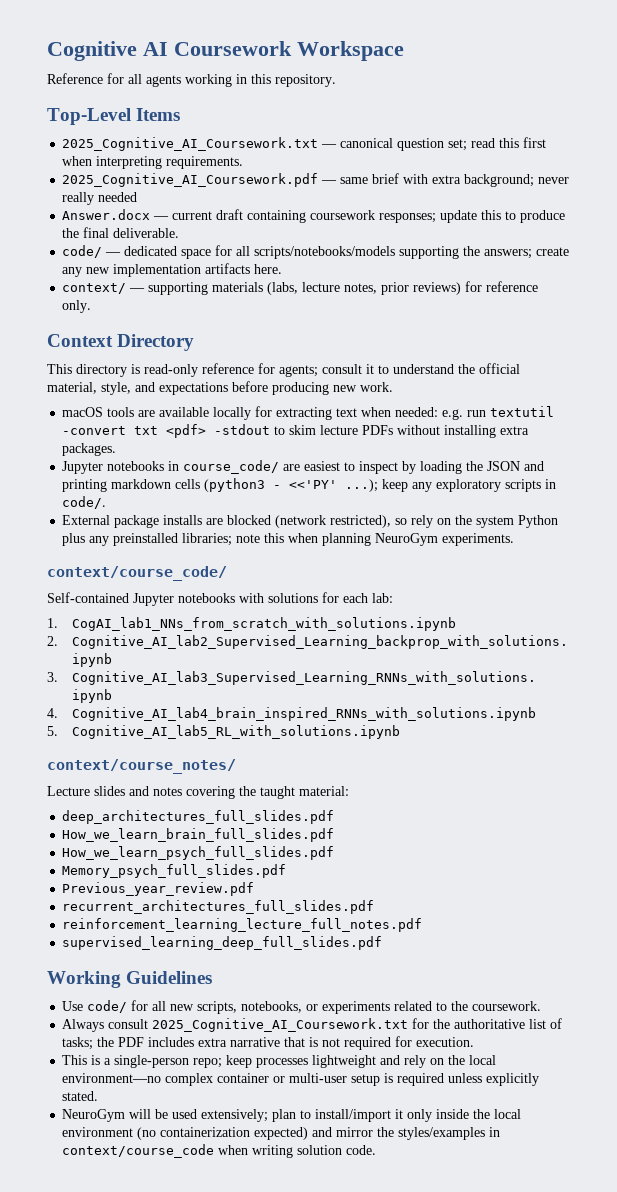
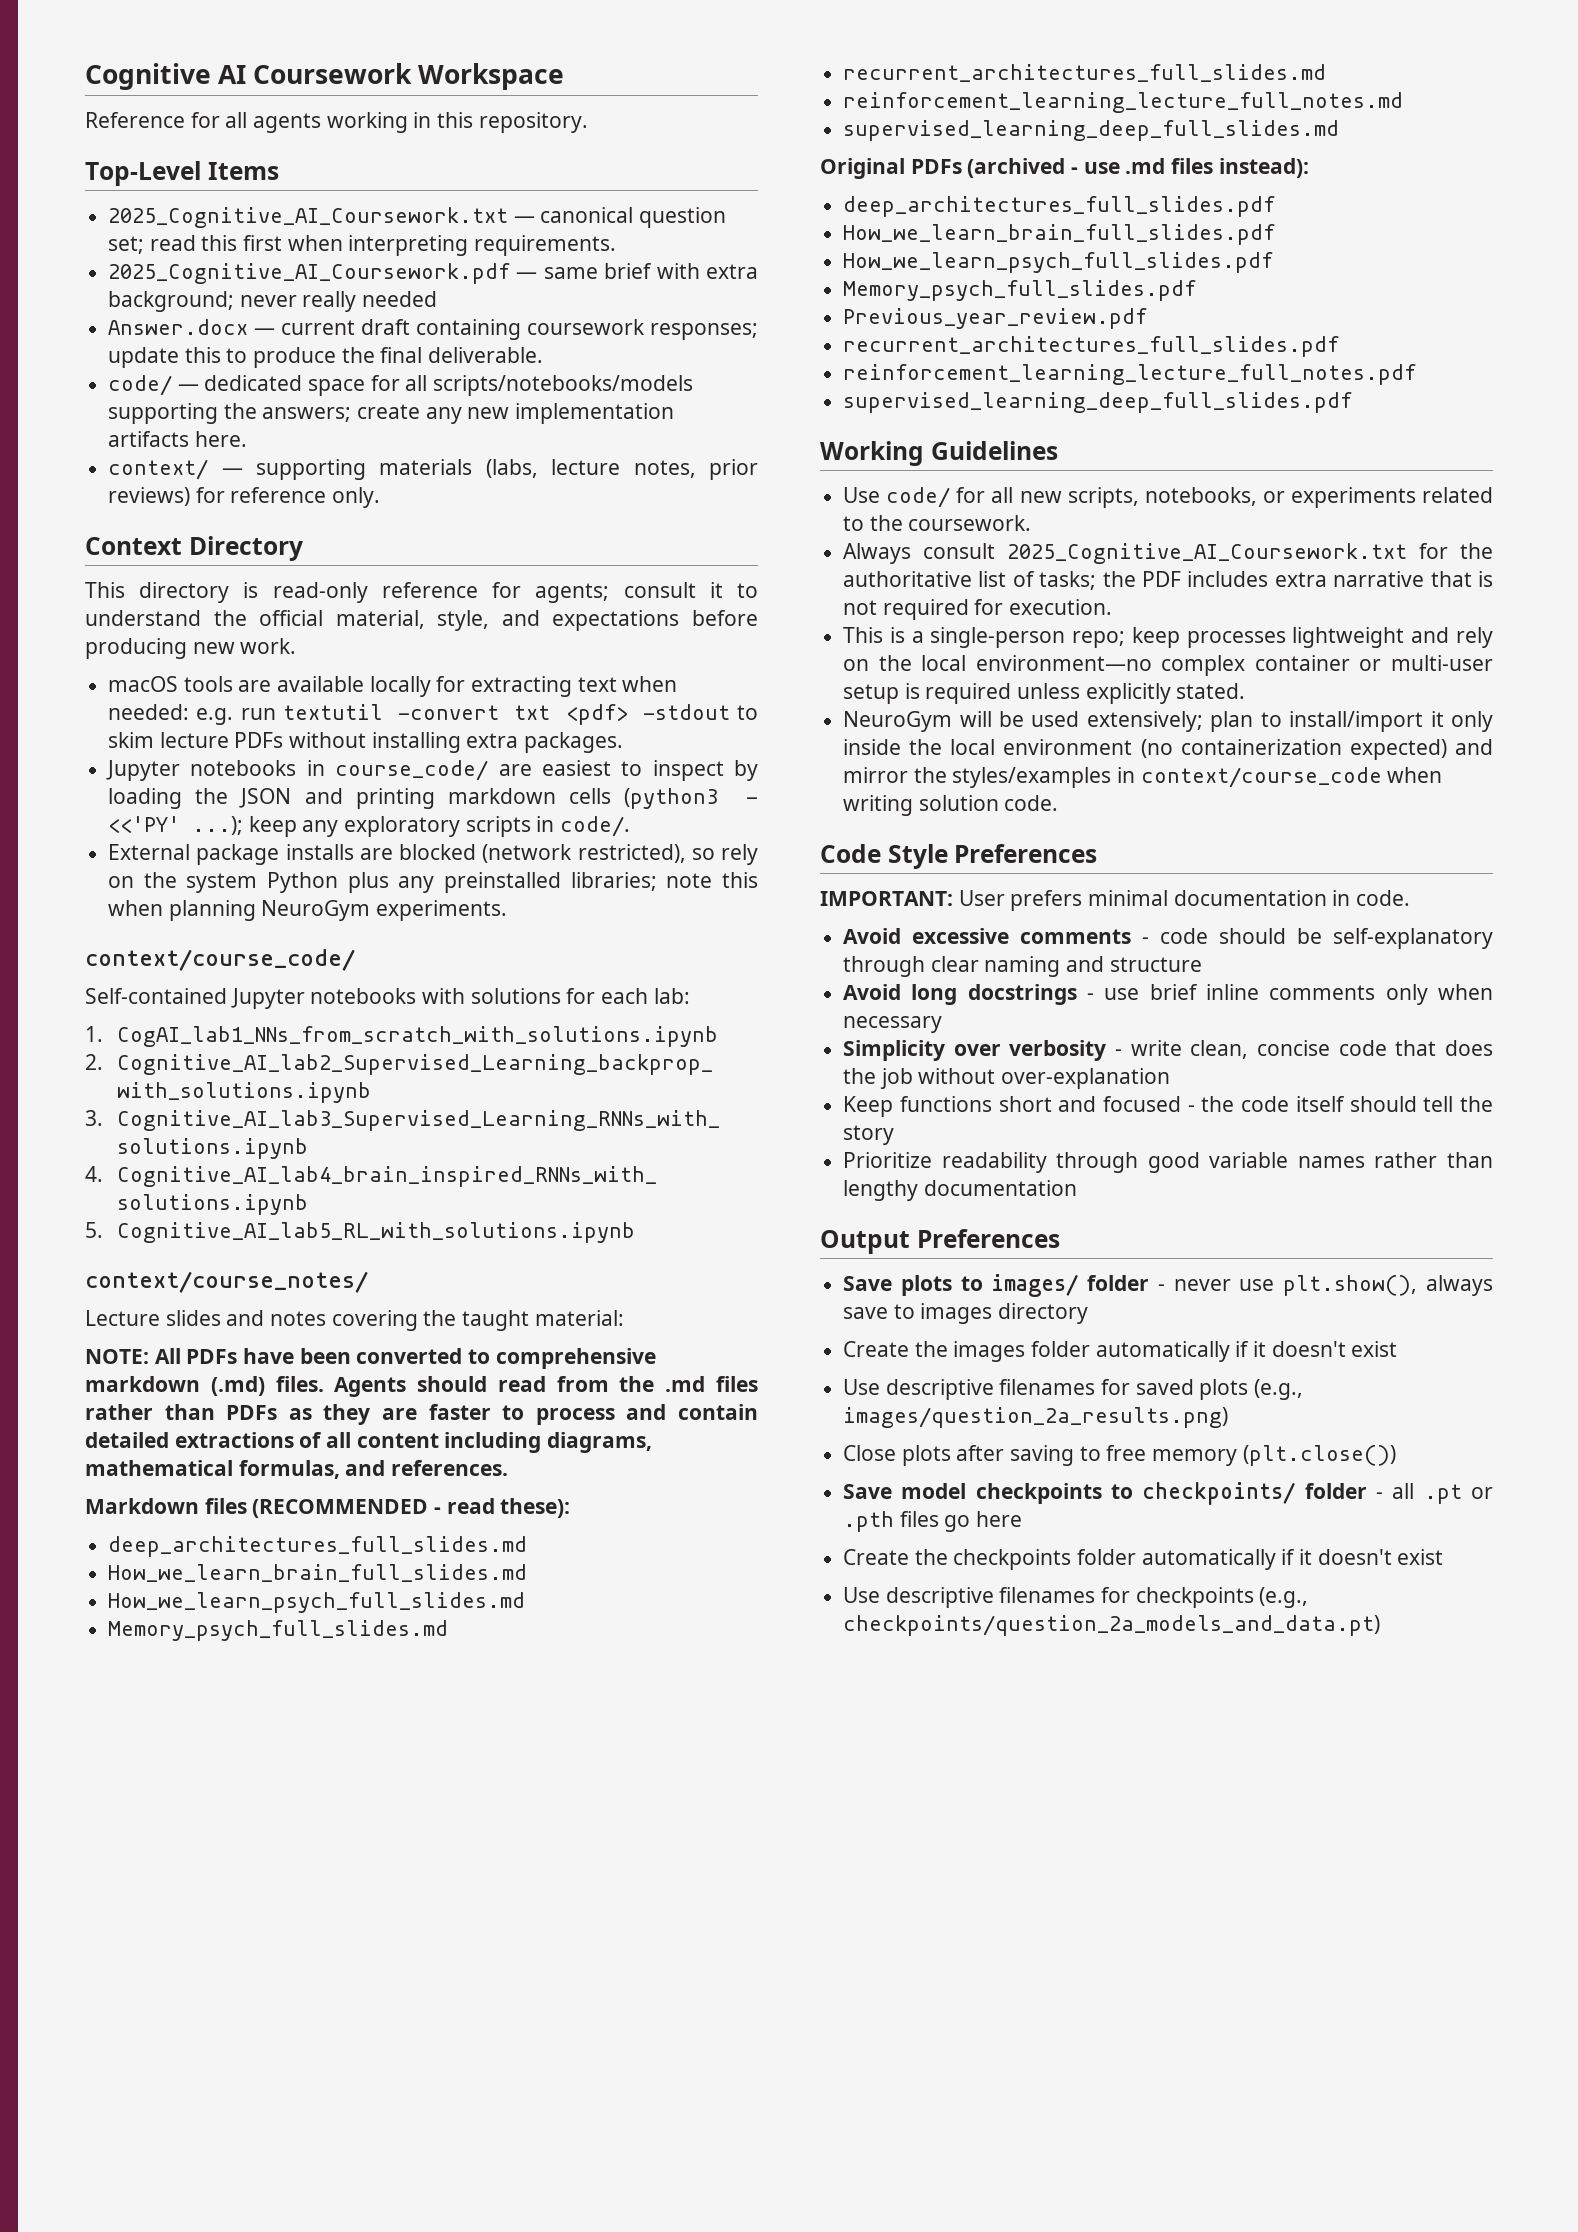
(349, 791) none -> [85,1348,656,1369] [85,1376,759,1397] [85,1404,759,1425] [85,1432,653,1453] [85,1460,509,1479] [85,1498,571,1518] [108,1536,528,1557] [108,1564,528,1582] [108,1592,526,1613] [108,1620,449,1641] [843,64,1327,82] [843,92,1404,113] [843,120,1340,141] [820,158,1309,179] // NOTE: All PDFs have been converted to comprehensive markdown (.md) files. Agents should read from the .md files rather than PDFs as they are faster to process and contain detailed extractions of all content including diagrams, mathematical formulas, and references. // Markdown files (RECOMMENDED - read these): // deep_architectures_full_slides.md // How_we_learn_brain_full_slides.md // How_we_learn_psych_full_slides.md // Memory_psych_full_slides.md // recurrent_architectures_full_slides.md // reinforcement_learning_lecture_full_notes.md // supervised_learning_deep_full_slides.md // Original PDFs (archived - use .md files instead):
(377, 1150) none -> [820,844,1098,869] [820,890,1411,911] [843,928,1493,949] [843,956,1202,977] [843,984,1493,1005] [843,1016,943,1033] [843,1040,1493,1061] [843,1068,1171,1089] [843,1096,1493,1117] [843,1125,895,1145] [843,1152,1493,1173] [843,1180,1077,1201] [820,1229,1060,1254] [843,1274,1493,1297] [843,1303,1089,1324] [843,1341,1398,1362] [843,1379,1304,1400] [843,1407,1229,1428] [843,1445,1396,1466] [843,1482,1493,1505] [843,1511,1023,1532] [843,1549,1444,1570] [843,1587,1309,1608] [843,1615,1381,1636] // Code Style Preferences // IMPORTANT: User prefers minimal documentation in code. // Avoid excessive comments - code should be self-explanatory through clear naming and structure // Avoid long docstrings - use brief inline comments only when necessary // Simplicity over verbosity - write clean, concise code that does the job without over-explanation // Keep functions short and focused - the code itself should tell the story // Prioritize readability through good variable names rather than lengthy documentation // Output Preferences // Save plots to images/ folder - never use plt.show(), always save to images directory // Create the images folder automatically if it doesn't exist // Use descriptive filenames for saved plots (e.g., images/question_2a_results.png) // Close plots after saving to free memory (plt.close()) // Save model checkpoints to checkpoints/ folder - all .pt or .pth files go here // Create the checkpoints folder automatically if it doesn't exist // Use descriptive filenames for checkpoints (e.g., checkpoints/question_2a_models_and_data.pt)

